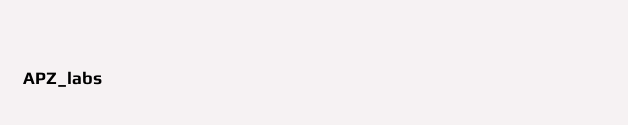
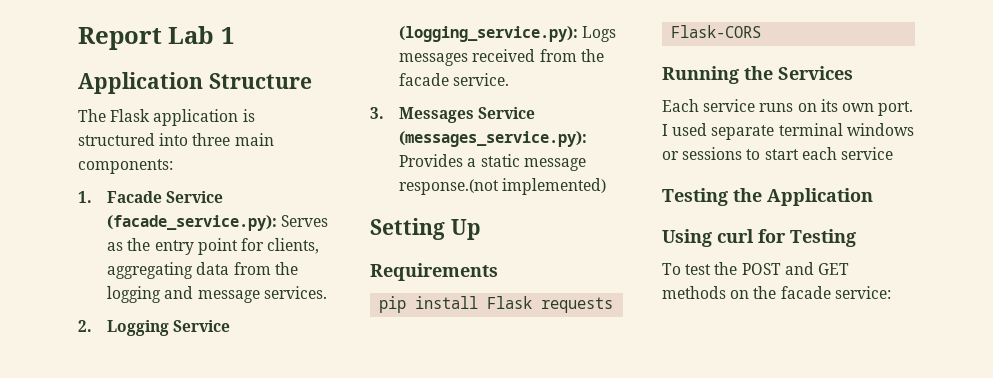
[23,71,102,87] APZ_labs -> [78,26,234,50] [78,72,312,94] [78,109,255,126] [78,133,274,146] [78,159,173,174] [78,191,224,203] [107,215,329,231] [107,238,320,255] [107,262,298,279] [107,286,327,303] [78,320,231,336] [399,26,617,42] [399,49,604,66] [399,73,510,86] [370,107,536,123] [399,131,588,147] [399,154,586,171] [399,178,607,195] [370,218,481,240] [370,263,498,281] [379,296,614,313] [671,25,762,38] [662,66,853,84] [662,99,914,116] [662,123,914,140] [662,147,893,160] [662,188,873,206] [662,229,856,247] [662,262,849,275] [662,286,891,299] Report Lab 1 // Application Structure // The Flask application is structured into three main components: // 1. Facade Service (facade_service.py): Serves as the entry point for clients, aggregating data from the logging and message services. // 2. Logging Service (logging_service.py): Logs messages received from the facade service. // 3. Messages Service (messages_service.py): Provides a static message response.(not implemented) // Setting Up // Requirements // pip install Flask requests Flask-CORS // Running the Services // Each service runs on its own port. I used separate terminal windows or sessions to start each service // Testing the Application // Using curl for Testing // To test the POST and GET methods on the facade service:

